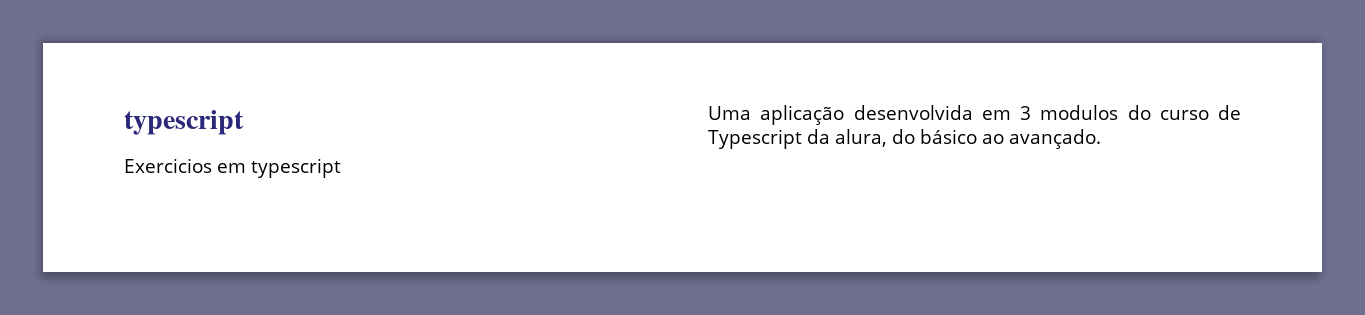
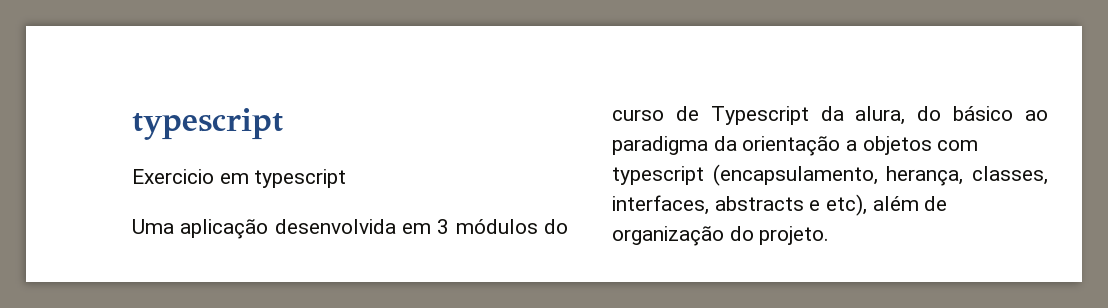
[124,110,244,135] [124,158,212,173] typescript // Exercicios -> [132,108,283,140] [132,169,214,184] typescript // Exercicio
[1040,105,1119,120] modulos -> [455,219,538,234] módulos
[1009,129,1101,149] avançado. -> [612,136,979,156] [612,164,1048,186] [612,194,948,216] [612,226,830,246] paradigma da orientação a objetos com typescript (encapsulamento, herança, classes, interfaces, abstracts e etc), além de organização do projeto.

